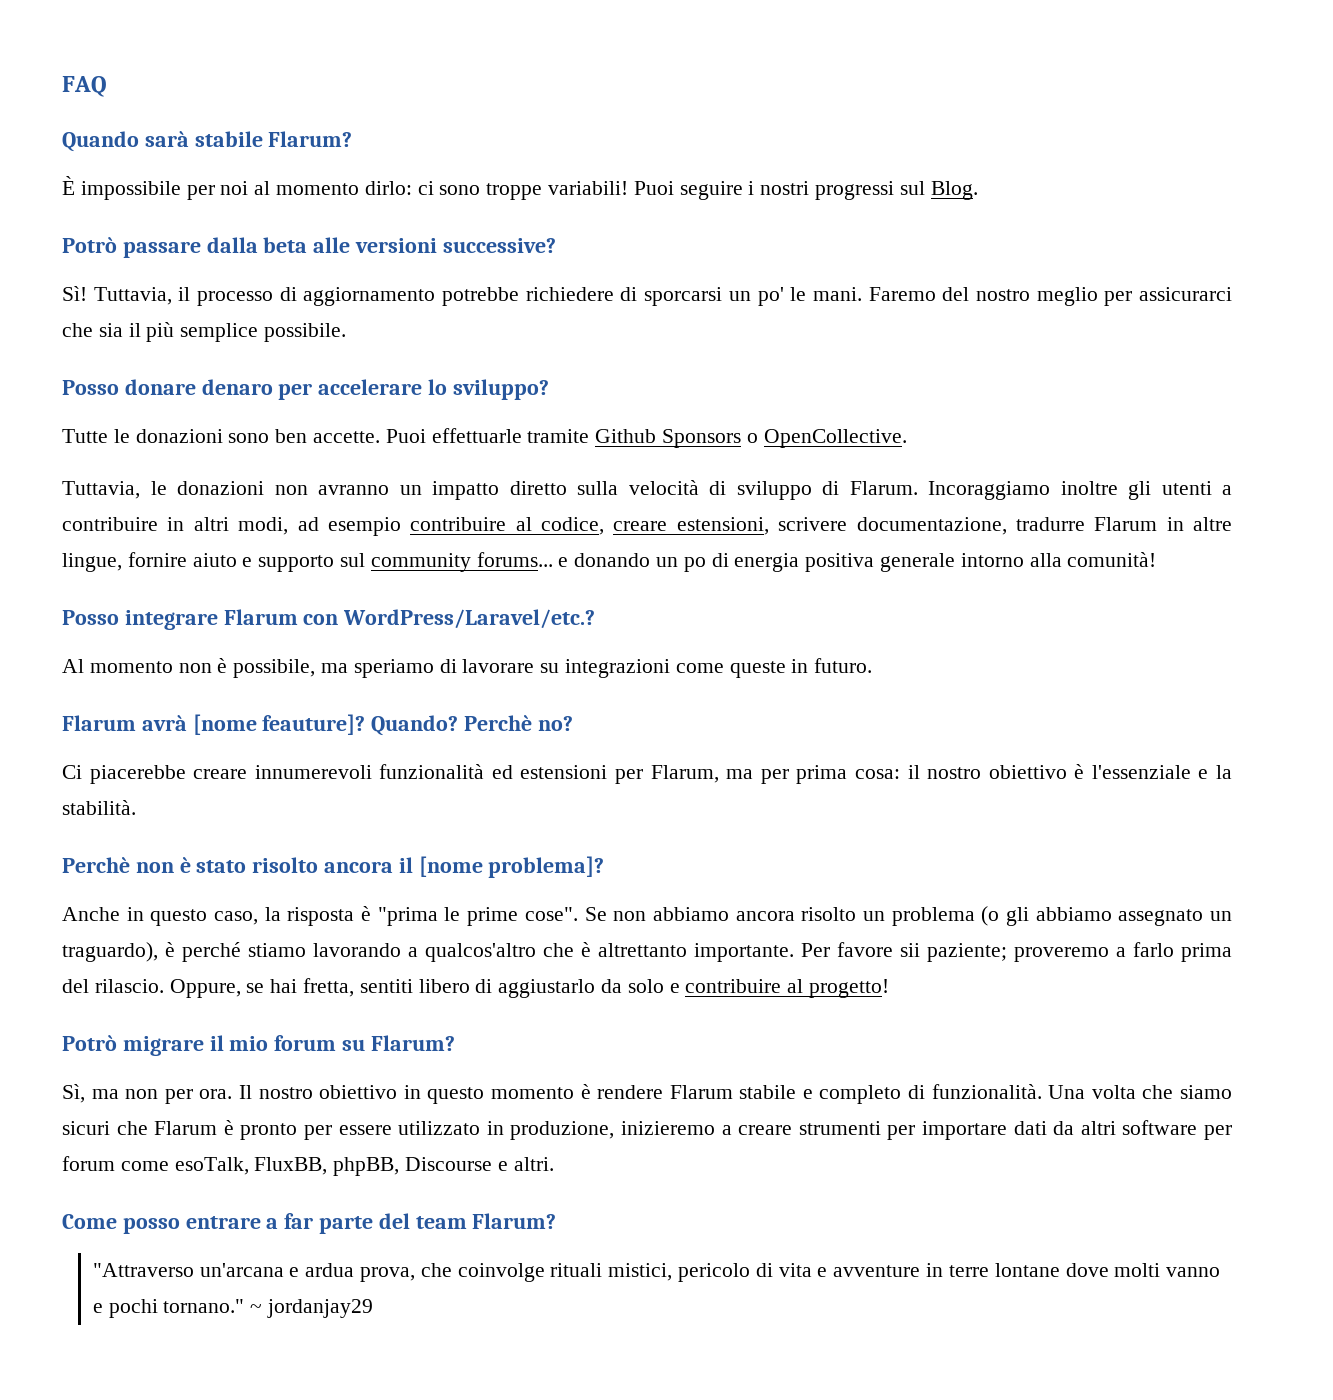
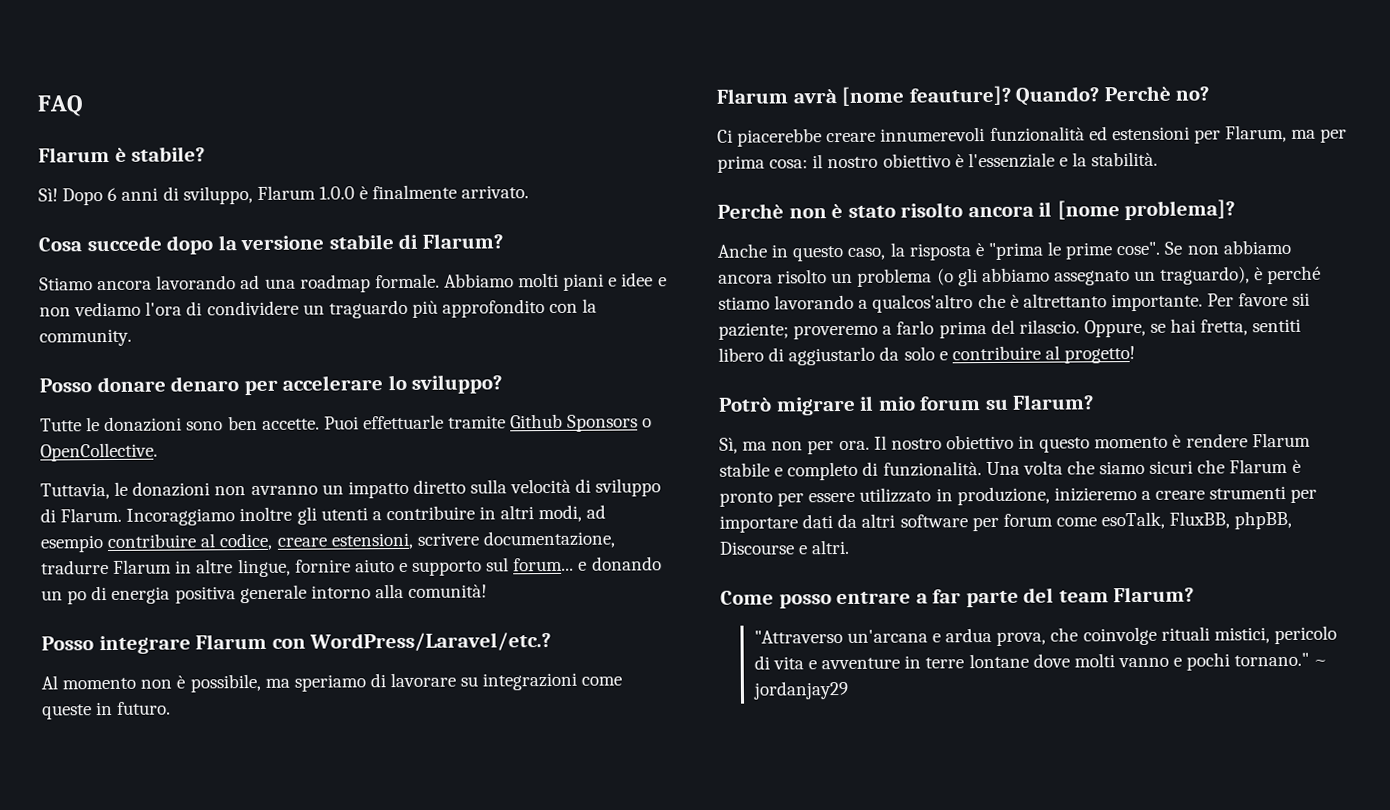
[62,131,353,152] [62,176,978,200] [62,237,556,258] [62,286,1233,306] [62,322,347,342] Quando sarà stabile Flarum? // È impossibile per noi al momento dirlo: ci sono troppe variabili! Puoi seguire i nostri progressi sul Blog. // Potrò passare dalla beta alle versioni successive? // Sì! Tuttavia, il processo di aggiornamento potrebbe richiedere di sporcarsi un po' le mani. Faremo del nostro meglio per assicurarci che sia il più semplice possibile. -> [38,146,206,163] [38,184,530,206] [38,233,503,255] [39,272,667,293] [39,298,598,319] [39,328,132,347] Flarum è stabile? // Sì! Dopo 6 anni di sviluppo, Flarum 1.0.0 è finalmente arrivato. // Cosa succede dopo la versione stabile di Flarum? // Stiamo ancora lavorando ad una roadmap formale. Abbiamo molti piani e idee e non vediamo l'ora di condividere un traguardo più approfondito con la community.
[370,552,553,572] community forums... -> [513,557,575,572] forum...

